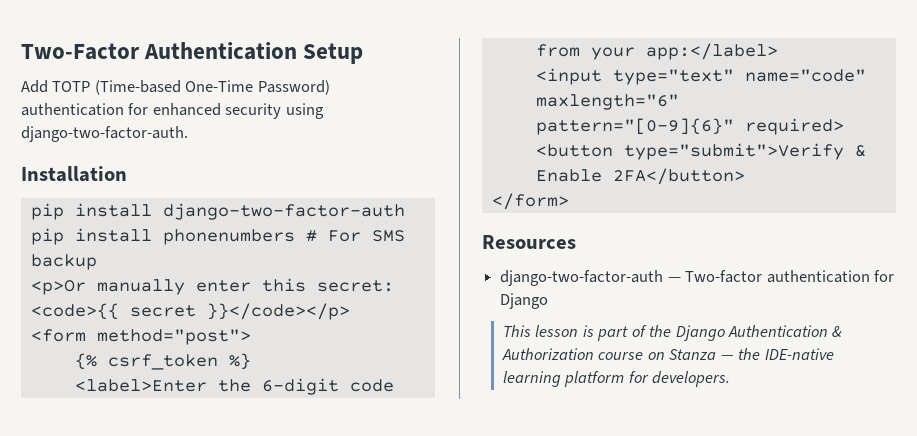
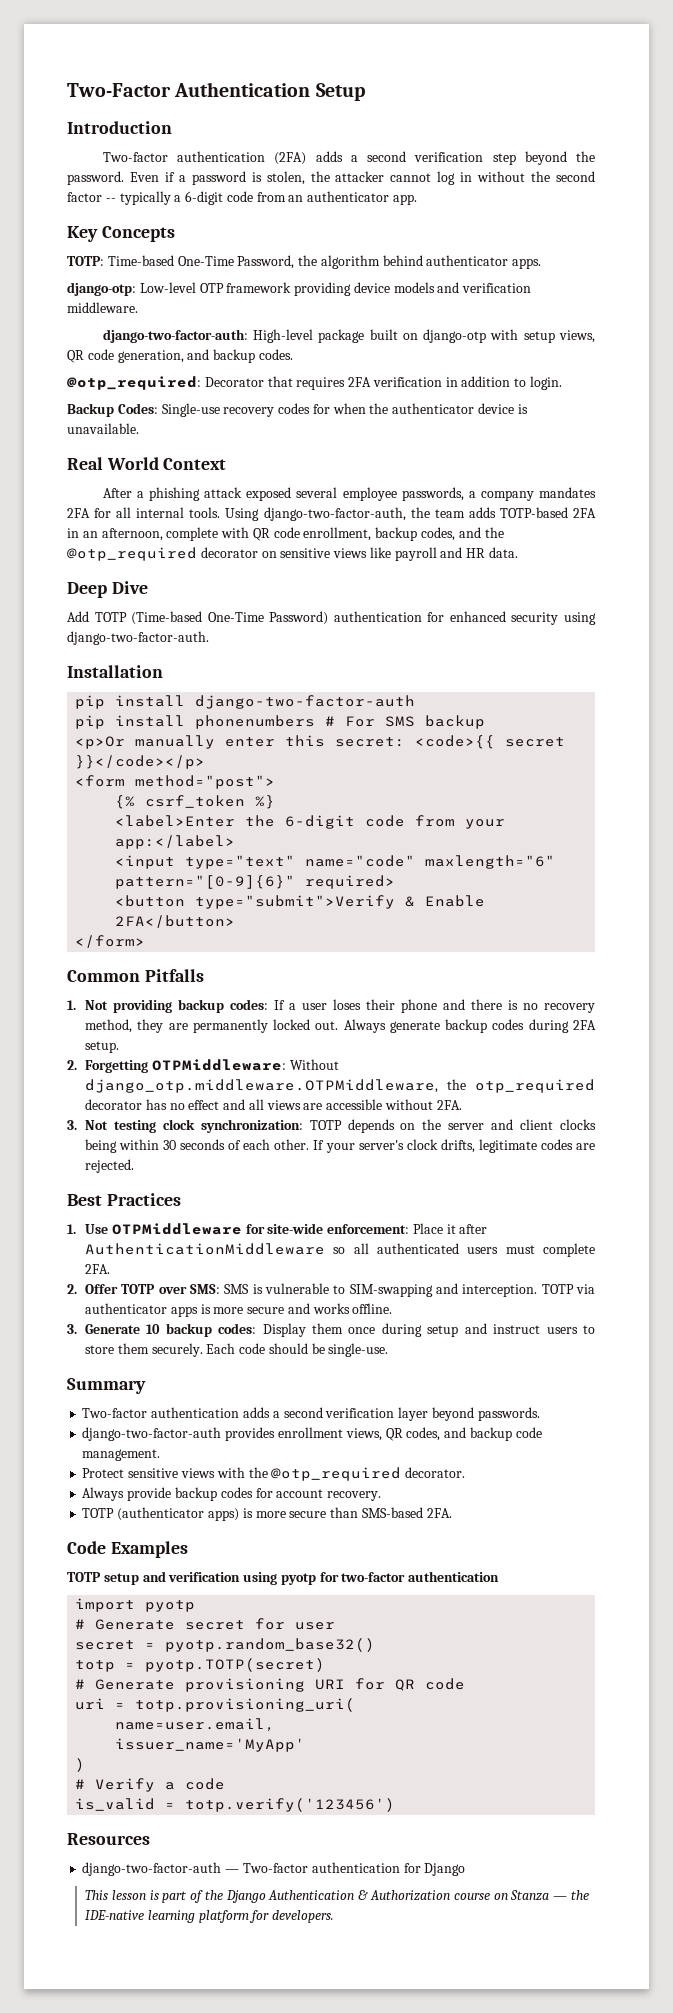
(364, 53) none -> [67,121,172,134] [102,151,596,165] [67,171,596,185] [67,191,418,205] [67,226,175,242] [67,255,542,269] [67,282,532,296] [67,302,138,313] [102,329,595,343] [67,349,293,363] [67,376,563,390] [67,403,528,417] [67,423,139,434] [67,457,227,470] [102,487,597,501] [67,507,596,521] [67,527,504,541] [67,547,519,561] [67,581,148,598] // Introduction // Two-factor authentication (2FA) adds a second verification step beyond the password. Even if a password is stolen, the attacker cannot log in without the second factor -- typically a 6-digit code from an authenticator app. // Key Concepts // TOTP: Time-based One-Time Password, the algorithm behind authenticator apps. // django-otp: Low-level OTP framework providing device models and verification middleware. // django-two-factor-auth: High-level package built on django-otp with setup views, QR code generation, and backup codes. // @otp_required: Decorator that requires 2FA verification in addition to login. // Backup Codes: Single-use recovery codes for when the authenticator device is unavailable. // Real World Context // After a phishing attack exposed several employee passwords, a company mandates 2FA for all internal tools. Using django-two-factor-auth, the team adds TOTP-based 2FA in an afternoon, complete with QR code enrollment, backup codes, and the @otp_required decorator on sensitive views like payroll and HR data. // Deep Dive
(569, 201) none -> [67,969,204,982] [67,999,595,1013] [84,1019,596,1033] [84,1041,119,1053] [67,1059,339,1073] [84,1079,595,1093] [84,1099,462,1110] [67,1119,596,1133] [84,1139,595,1153] [84,1159,134,1173] [67,1193,181,1206] [67,1223,488,1235] [84,1243,595,1257] [84,1264,110,1274] [67,1283,595,1297] [84,1303,393,1317] [67,1323,595,1337] [84,1343,389,1357] [67,1378,146,1394] [82,1407,540,1421] [82,1427,542,1441] [82,1449,161,1461] [82,1467,466,1481] [82,1487,382,1501] [82,1507,452,1521] [67,1541,188,1558] [67,1571,500,1585] [75,1598,196,1612] [75,1618,336,1630] [75,1638,376,1652] [75,1658,326,1672] [75,1678,466,1692] [75,1698,356,1712] [115,1718,276,1732] [115,1738,306,1752] [75,1758,86,1772] [75,1778,226,1792] [75,1798,396,1812] // Common Pitfalls // 1. Not providing backup codes: If a user loses their phone and there is no recovery method, they are permanently locked out. Always generate backup codes during 2FA setup. // 2. Forgetting OTPMiddleware: Without django_otp.middleware.OTPMiddleware, the otp_required decorator has no effect and all views are accessible without 2FA. // 3. Not testing clock synchronization: TOTP depends on the server and client clocks being within 30 seconds of each other. If your server's clock drifts, legitimate codes are rejected. // Best Practices // 1. Use OTPMiddleware for site-wide enforcement: Place it after AuthenticationMiddleware so all authenticated users must complete 2FA. // 2. Offer TOTP over SMS: SMS is vulnerable to SIM-swapping and interception. TOTP via authenticator apps is more secure and works offline. // 3. Generate 10 backup codes: Display them once during setup and instruct users to store them securely. Each code should be single-use. // Summary // Two-factor authentication adds a second verification layer beyond passwords. // django-two-factor-auth provides enrollment views, QR codes, and backup code management. // Protect sensitive views with the @otp_required decorator. // Always provide backup codes for account recovery. // TOTP (authenticator apps) is more secure than SMS-based 2FA. // Code Examples // TOTP setup and verification using pyotp for two-factor authentication // import pyotp // # Generate secret for user // secret = pyotp.random_base32() // totp = pyotp.TOTP(secret) // # Generate provisioning URI for QR code // uri = totp.provisioning_uri( // name=user.email, // issuer_name='MyApp' // ) // # Verify a code // is_valid = totp.verify('123456')

